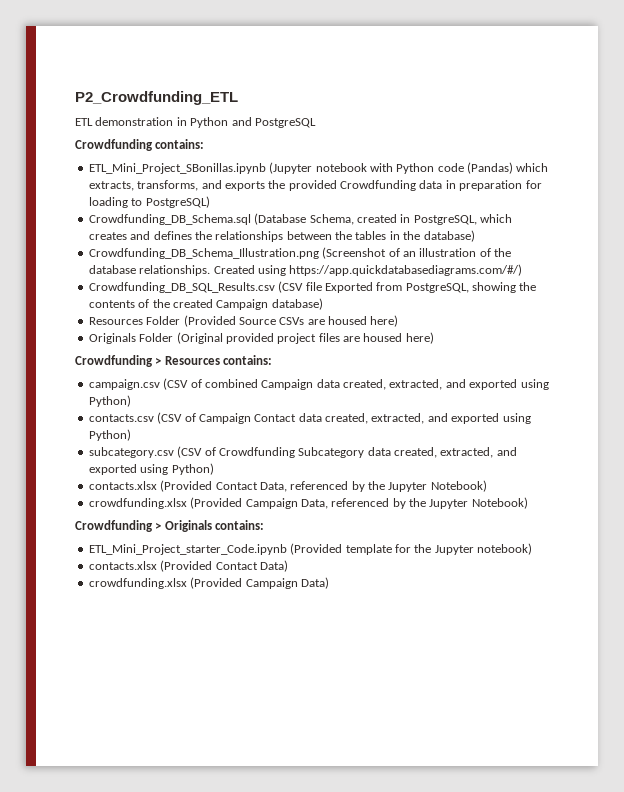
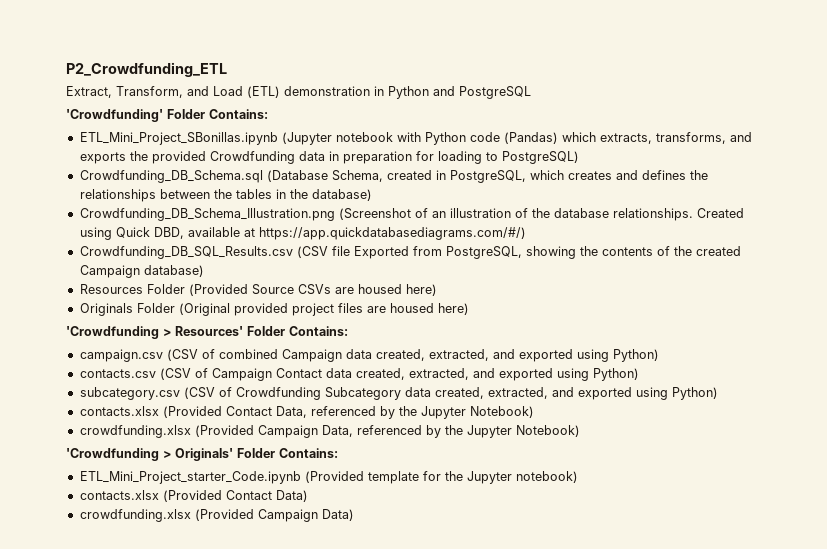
[75,118,93,126] ETL -> [66,86,280,98] Extract, Transform, and Load (ETL)
[75,139,205,151] Crowdfunding contains: -> [66,109,268,122] 'Crowdfunding' Folder Contains:
(286, 270) none -> [115,227,255,239] Quick DBD, available at
[75,355,273,367] Crowdfunding > Resources contains: -> [66,326,348,339] 'Crowdfunding > Resources' Folder Contains:
[75,520,265,532] Crowdfunding > Originals contains: -> [66,448,338,461] 'Crowdfunding > Originals' Folder Contains:

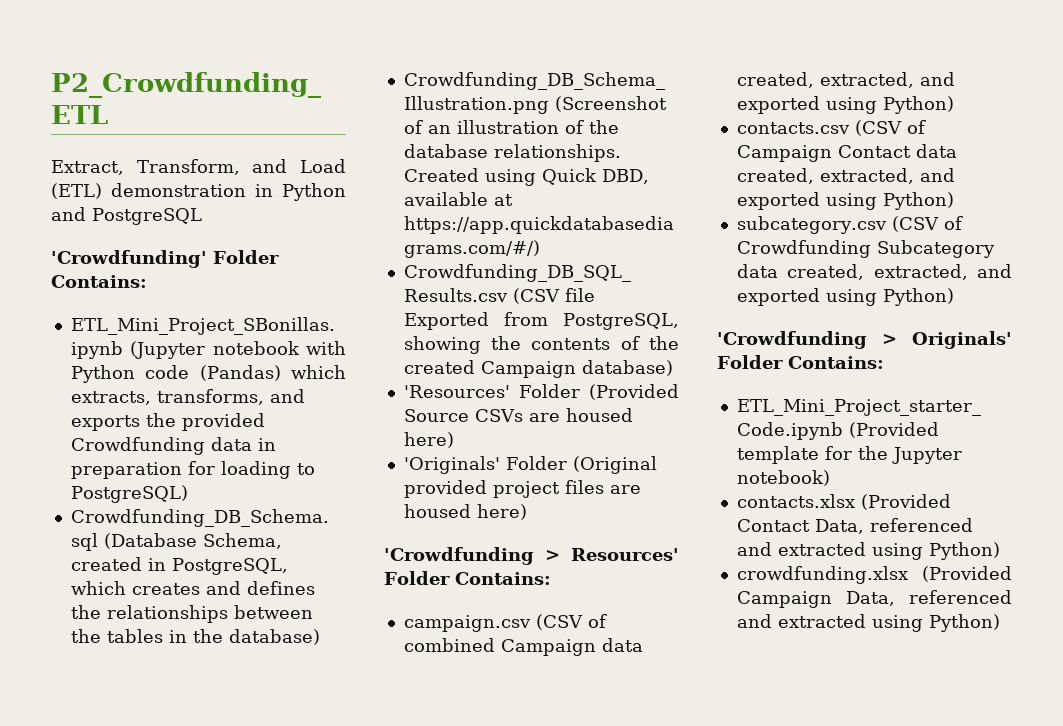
[79,284,143,294] Resources -> [403,385,510,398] 'Resources'
[79,303,133,316] Originals -> [403,456,500,474] 'Originals'
[79,406,534,419] [79,425,580,438] // contacts.xlsx (Provided Contact Data, referenced by the Jupyter Notebook) // crowdfunding.xlsx (Provided Campaign Data, referenced by the Jupyter Notebook) -> (954, 297) none
[275,490,308,502] [79,509,354,522] Data) // crowdfunding.xlsx (Provided Campaign Data) -> [814,518,973,534] [736,542,1000,560] [736,566,1012,584] [736,590,1012,608] [736,614,1000,632] Data, referenced and extracted using Python) // crowdfunding.xlsx (Provided Campaign Data, referenced and extracted using Python)

